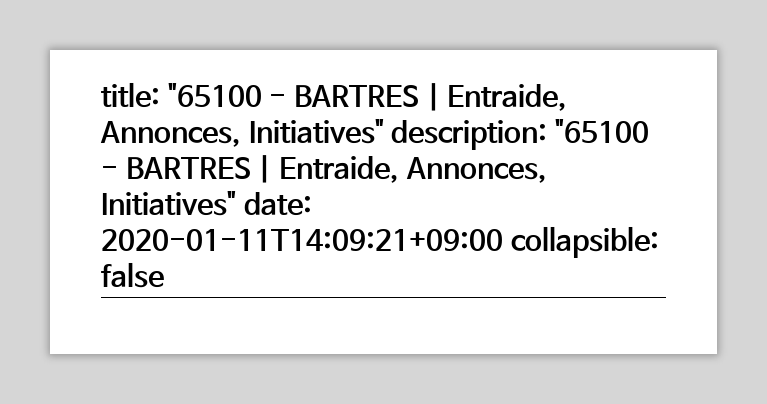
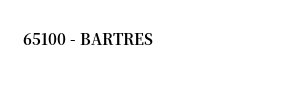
[101,82,568,111] [100,119,650,150] [101,155,547,183] [101,191,312,216] [101,226,659,258] [101,262,164,288] title: "65100 - BARTRES | Entraide, Annonces, Initiatives" description: "65100 - BARTRES | Entraide, Annonces, Initiatives" date: 2020-01-11T14:09:21+09:00 collapsible: false -> [23,33,154,45] 65100 - BARTRES

